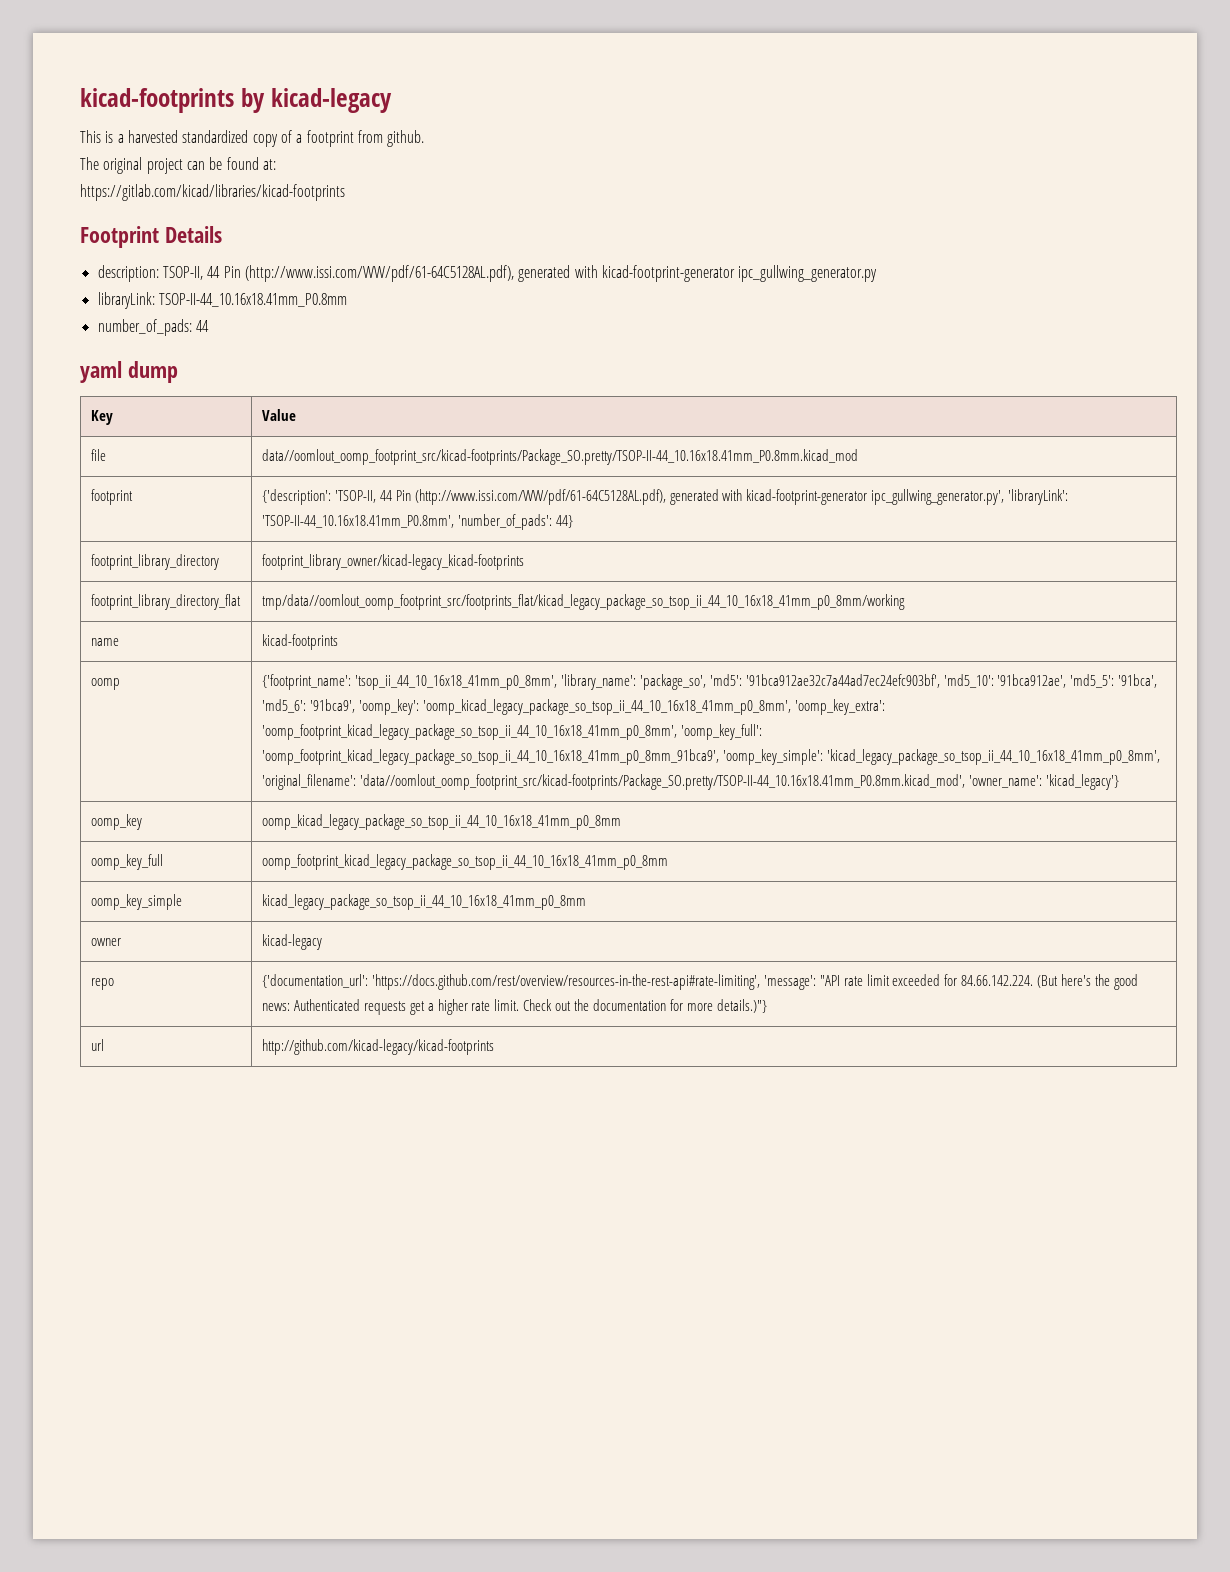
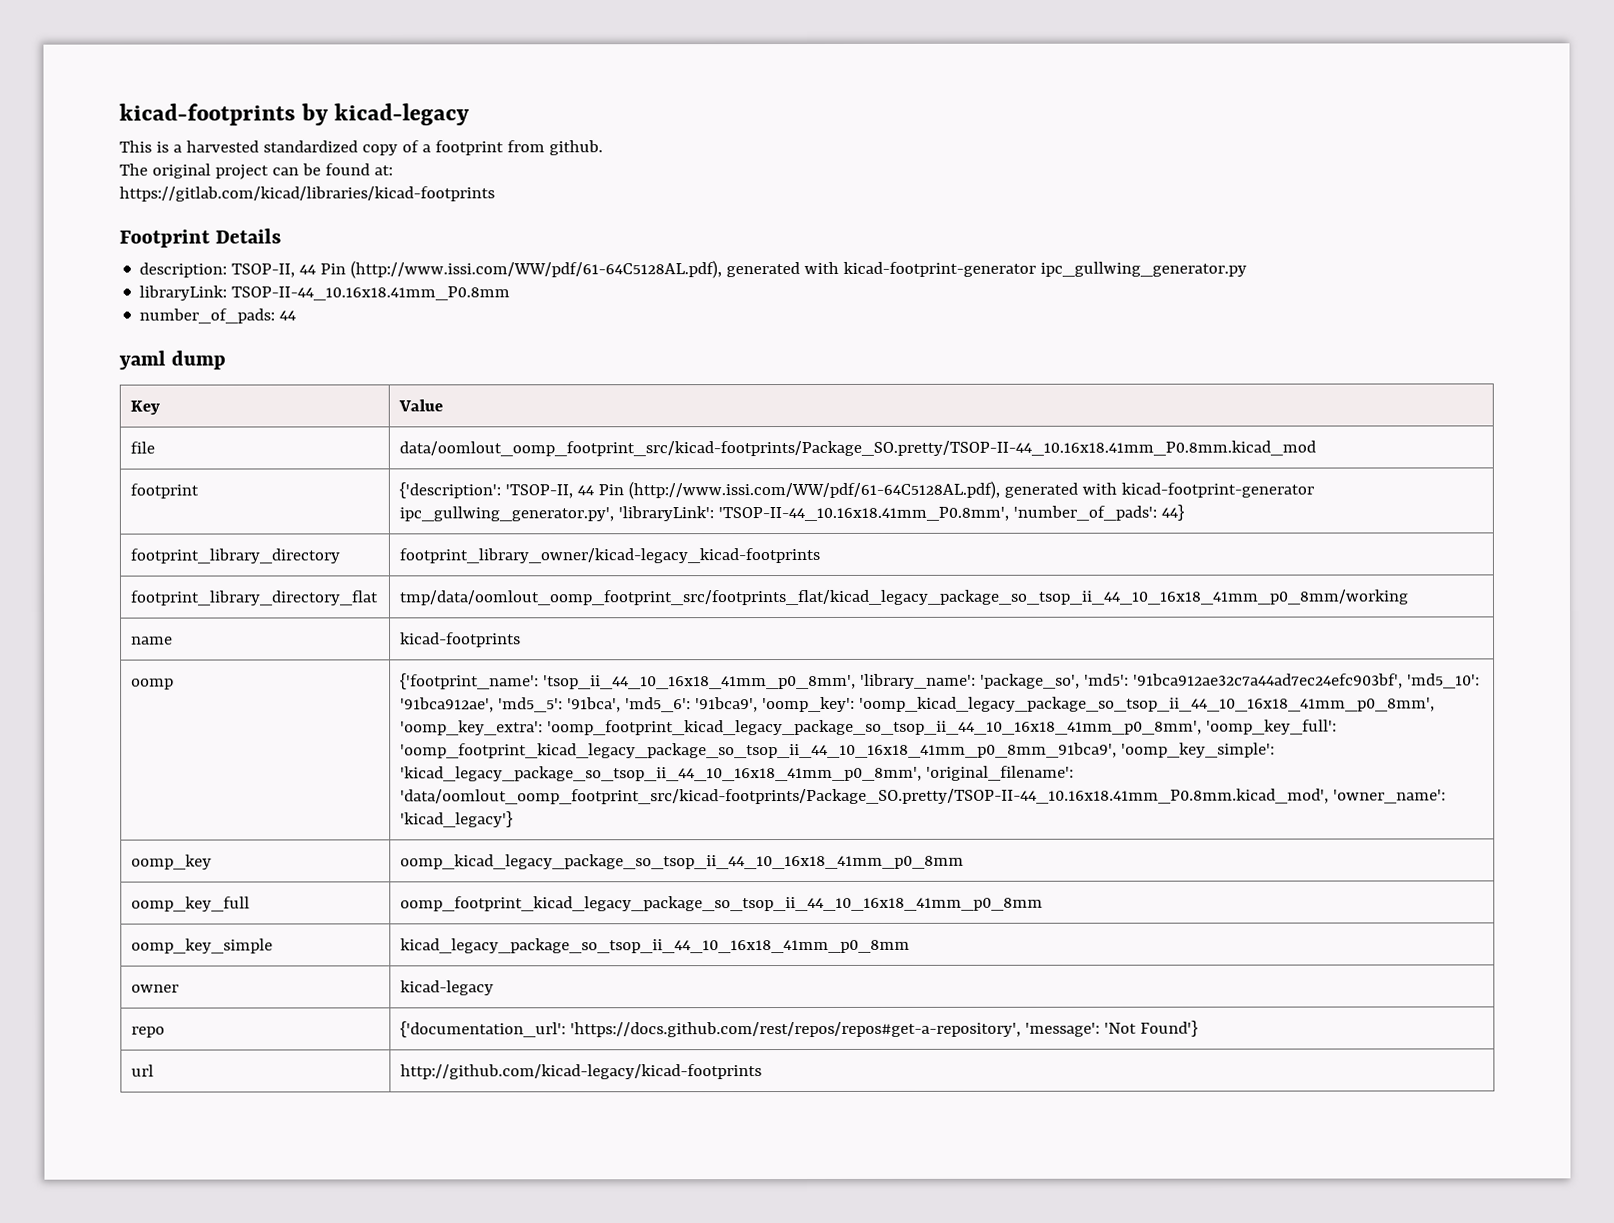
[261,449,858,465] data//oomlout_oomp_footprint_src/kicad-footprints/Package_SO.pretty/TSOP-II-44_10.16x18.41mm_P0.8mm.kicad_mod -> [399,440,1317,457] data/oomlout_oomp_footprint_src/kicad-footprints/Package_SO.pretty/TSOP-II-44_10.16x18.41mm_P0.8mm.kicad_mod
[261,594,905,610] tmp/data//oomlout_oomp_footprint_src/footprints_flat/kicad_legacy_package_so_tsop_ii_44_10_16x18_41mm_p0_8mm/working -> [399,589,1409,606] tmp/data/oomlout_oomp_footprint_src/footprints_flat/kicad_legacy_package_so_tsop_ii_44_10_16x18_41mm_p0_8mm/working
[359,774,965,790] 'data//oomlout_oomp_footprint_src/kicad-footprints/Package_SO.pretty/TSOP-II-44_10.16x18.41mm_P0.8mm.kicad_mod', -> [400,788,1330,805] 'data/oomlout_oomp_footprint_src/kicad-footprints/Package_SO.pretty/TSOP-II-44_10.16x18.41mm_P0.8mm.kicad_mod',
[371,974,1138,990] [261,999,767,1015] 'https://docs.github.com/rest/overview/resources-in-the-rest-api#rate-limiting', 'message': "API rate limit exceeded for 84.66.142.224. (But here's the good news: Authenticated requests get a higher rate limit. Check out the documentation for more details.)"} -> [570,1020,1199,1038] 'https://docs.github.com/rest/repos/repos#get-a-repository', 'message': 'Not Found'}

